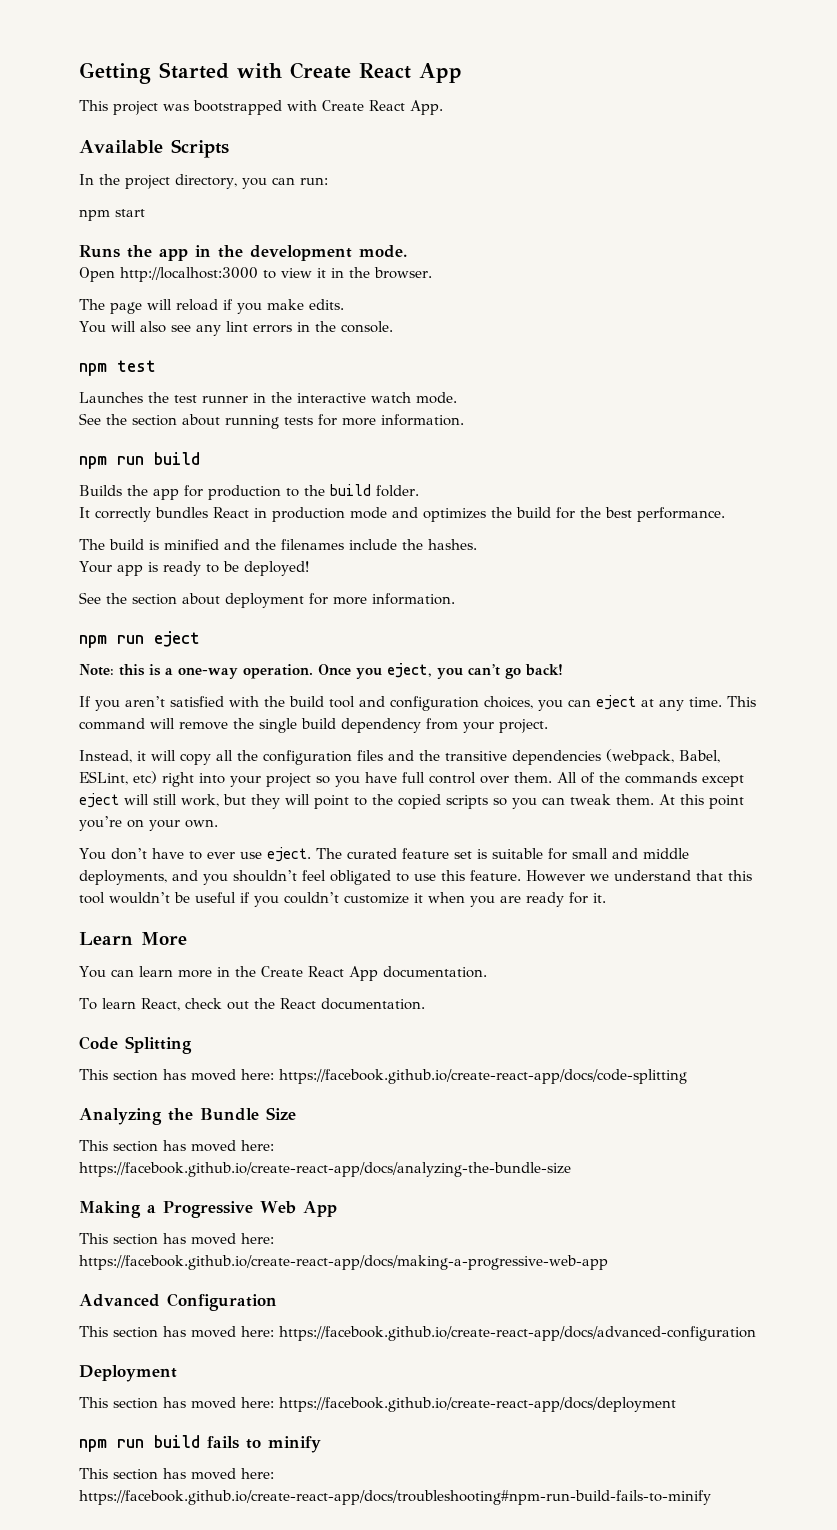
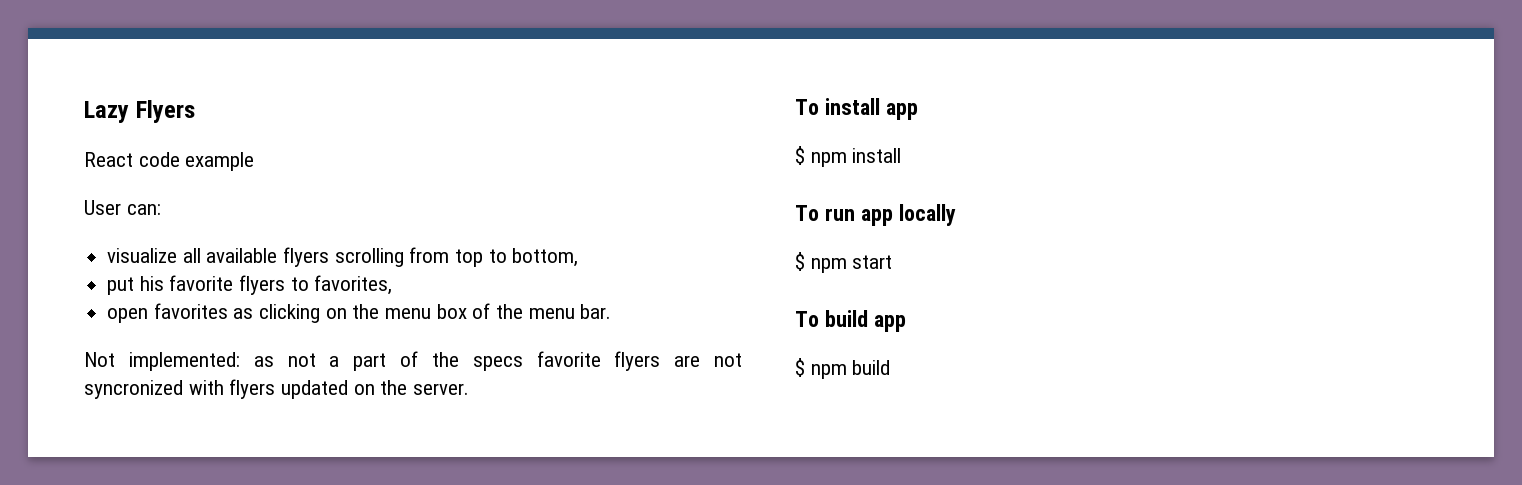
[79,62,462,84] [79,100,443,115] [79,139,229,158] [79,174,328,189] Getting Started with Create React App // This project was bootstrapped with Create React App. // Available Scripts // In the project directory, you can run: // -> [84,100,195,123] [84,152,255,171] [84,200,161,215] [107,247,579,267] [107,275,393,295] [107,303,612,323] [84,351,743,371] [84,379,470,399] [795,98,918,120] [795,146,902,167] [795,204,956,226] [795,252,805,271] Lazy Flyers // React code example // User can: // visualize all available flyers scrolling from top to bottom, // put his favorite flyers to favorites, // open favorites as clicking on the menu box of the menu bar. // Not implemented: as not a part of the specs favorite flyers are not syncronized with flyers updated on the server. // To install app // $ npm install // To run app locally // $
[79,245,407,261] [79,267,432,282] [79,299,344,314] [79,321,393,336] [79,360,156,376] [79,392,457,404] [79,413,464,429] [79,452,200,469] [79,484,419,500] [79,507,725,522] [79,539,477,550] [79,561,309,576] [79,592,455,608] [79,631,200,648] [79,663,563,679] [79,695,756,711] [79,718,548,733] [79,749,720,765] [79,771,744,787] [79,793,744,809] [79,816,218,831] [79,847,689,862] [79,870,752,885] [79,892,606,907] [79,932,187,945] [79,966,487,981] [79,998,425,1011] [79,1036,192,1054] [79,1069,687,1084] [79,1107,296,1125] [79,1140,274,1152] [79,1162,571,1177] [79,1201,337,1218] [79,1233,274,1245] [79,1255,608,1270] [79,1293,277,1311] [79,1326,756,1341] [79,1365,177,1382] [79,1397,676,1412] [79,1435,321,1453] [79,1468,274,1480] [79,1490,711,1505] Runs the app in the development mode. // Open http://localhost:3000 to view it in the browser. // The page will reload if you make edits. // You will also see any lint errors in the console. // npm test // Launches the test runner in the interactive watch mode. // See the section about running tests for more information. // npm run build // Builds the app for production to the build folder. // It correctly bundles React in production mode and optimizes the build for the best performance. // The build is minified and the filenames include the hashes. // Your app is ready to be deployed! // See the section about deployment for more information. // npm run eject // Note: this is a one-way operation. Once you eject, you can’t go back! // If you aren’t satisfied with the build tool and configuration choices, you can eject at any time. This command will remove the single build dependency from your project. // Instead, it will copy all the configuration files and the transitive dependencies (webpack, Babel, ESLint, etc) right into your project so you have full control over them. All of the commands except eject will still work, but they will point to the copied scripts so you can tweak them. At this point you’re on your own. // You don’t have to ever use eject. The curated feature set is suitable for small and middle deployments, and you shouldn’t feel obligated to use this feature. However we understand that this tool wouldn’t be useful if you couldn’t customize it when you are ready for it. // Learn More // You can learn more in the Create React App documentation. // To learn React, check out the React documentation. // Code Splitting // This section has moved here: https://facebook.github.io/create-react-app/docs/code-splitting // Analyzing the Bundle Size // This section has moved here: https://facebook.github.io/create-react-app/docs/analyzing-the-bundle-size // Making a Progressive Web App // This section has moved here: https://facebook.github.io/create-react-app/docs/making-a-progressive-web-app // Advanced Configuration // This section has moved here: https://facebook.github.io/create-react-app/docs/advanced-configuration // Deployment // This section has moved here: https://facebook.github.io/create-react-app/docs/deployment // npm run build fails to minify // This section has moved here: https://facebook.github.io/create-react-app/docs/troubleshooting#npm-run-build-fails-to-minify -> [795,310,906,332] [795,358,891,379] To build app // $ npm build

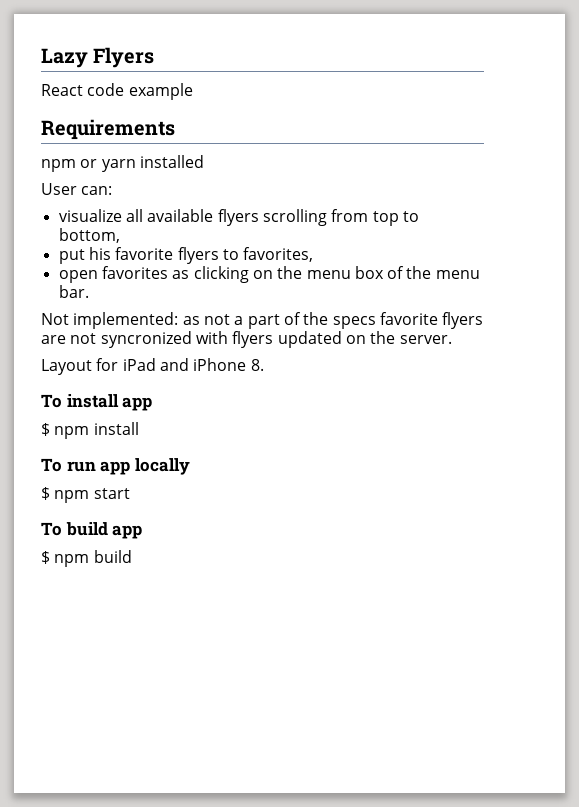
(255, 161) none -> [41,119,175,140] [41,155,204,172] // Requirements // npm or yarn installed
(470, 389) none -> [41,358,264,375] // Layout for iPad and iPhone 8.

